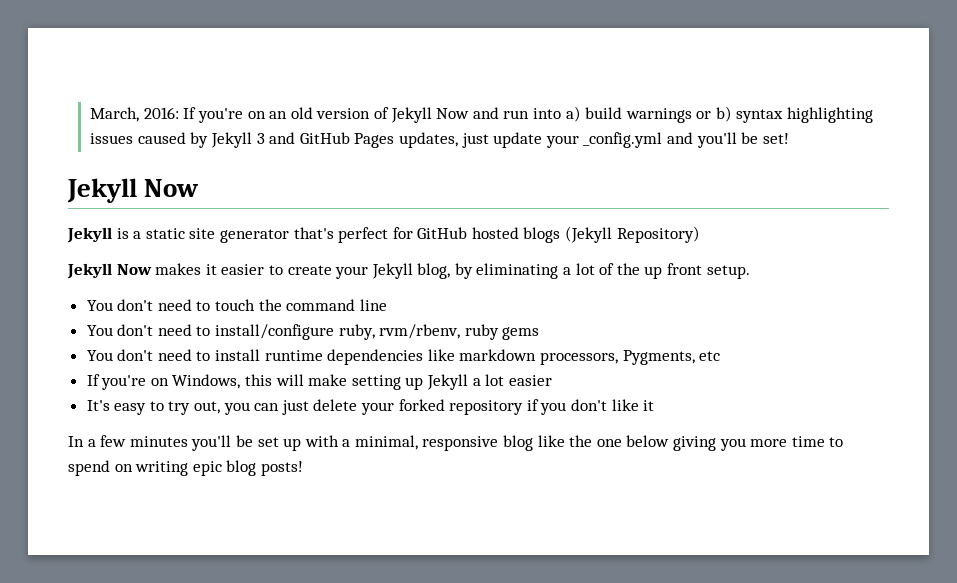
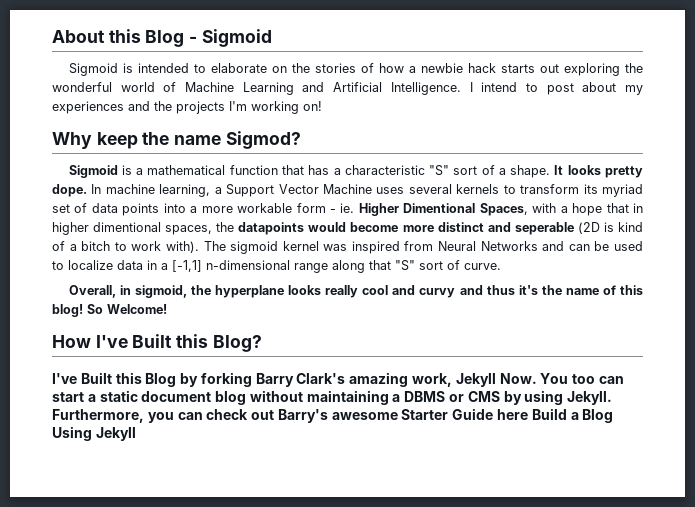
[90,106,874,123] [90,132,789,148] [67,178,200,203] [67,226,700,243] [67,263,750,279] [86,299,387,311] [86,324,540,340] [86,349,721,365] [86,374,552,390] [86,399,655,415] [68,435,844,451] [68,460,303,476] March, 2016: If you're on an old version of Jekyll Now and run into a) build warnings or b) syntax highlighting issues caused by Jekyll 3 and GitHub Pages updates, just update your _config.yml and you'll be set! // Jekyll Now // Jekyll is a static site generator that's perfect for GitHub hosted blogs (Jekyll Repository) // Jekyll Now makes it easier to create your Jekyll blog, by eliminating a lot of the up front setup. // You don't need to touch the command line // You don't need to install/configure ruby, rvm/rbenv, ruby gems // You don't need to install runtime dependencies like markdown processors, Pygments, etc // If you're on Windows, this will make setting up Jekyll a lot easier // It's easy to try out, you can just delete your forked repository if you don't like it // In a few minutes you'll be set up with a minimal, responsive blog like the one below giving you more time to spend on writing epic blog posts! -> [52,29,272,47] [68,63,643,76] [52,82,643,95] [52,101,322,114] [52,131,301,149] [68,165,643,178] [52,184,644,197] [52,203,644,216] [52,222,644,235] [52,241,643,254] [52,260,501,273] [68,285,643,298] [52,304,167,317] [52,334,262,352] [52,372,624,387] [52,390,613,405] [52,408,614,423] [52,426,136,441] About this Blog - Sigmoid // Sigmoid is intended to elaborate on the stories of how a newbie hack starts out exploring the wonderful world of Machine Learning and Artificial Intelligence. I intend to post about my experiences and the projects I'm working on! // Why keep the name Sigmod? // Sigmoid is a mathematical function that has a characteristic "S" sort of a shape. It looks pretty dope. In machine learning, a Support Vector Machine uses several kernels to transform its myriad set of data points into a more workable form - ie. Higher Dimentional Spaces, with a hope that in higher dimentional spaces, the datapoints would become more distinct and seperable (2D is kind of a bitch to work with). The sigmoid kernel was inspired from Neural Networks and can be used to localize data in a [-1,1] n-dimensional range along that "S" sort of curve. // Overall, in sigmoid, the hyperplane looks really cool and curvy and thus it's the name of this blog! So Welcome! // How I've Built this Blog? // I've Built this Blog by forking Barry Clark's amazing work, Jekyll Now. You too can start a static document blog without maintaining a DBMS or CMS by using Jekyll. Furthermore, you can check out Barry's awesome Starter Guide here Build a Blog Using Jekyll

